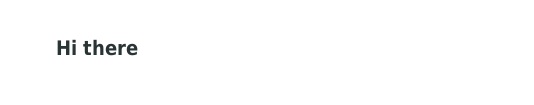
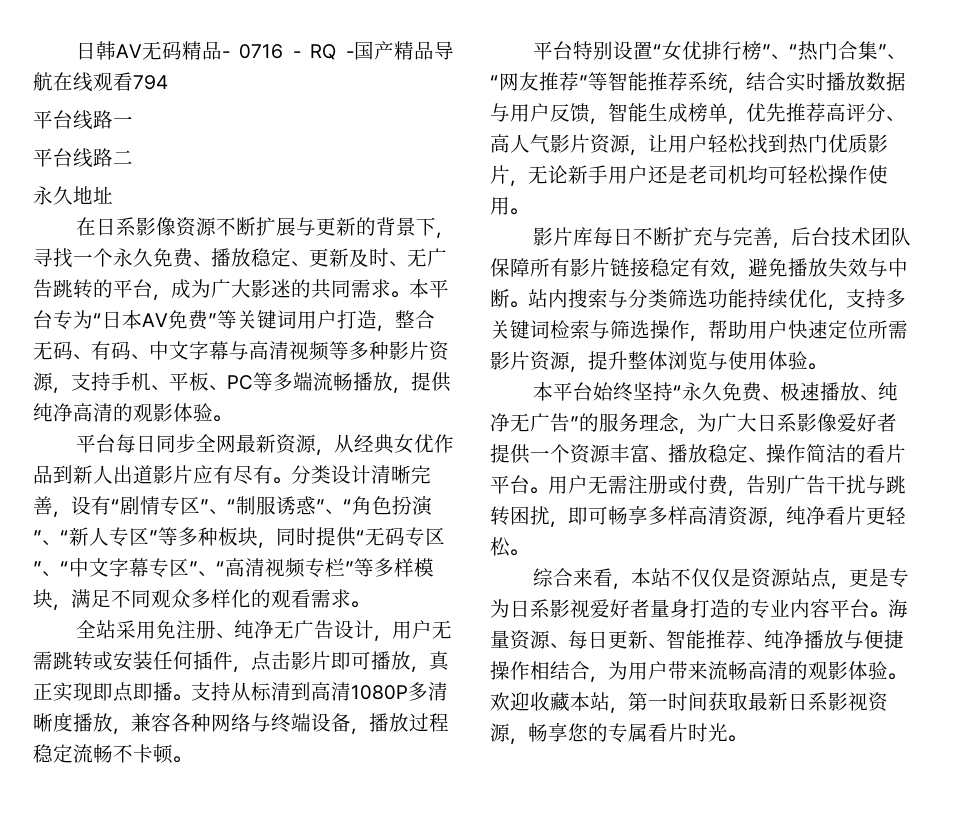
[56,39,138,56] Hi there -> [75,41,455,60] [33,72,168,92] [33,110,133,130] [33,148,133,168] [33,186,113,205] [75,217,454,238] [33,248,447,268] [33,279,449,300] [33,310,435,331] [33,341,449,361] [33,372,451,393] [33,403,231,422] [75,434,454,455] [33,465,431,485] [33,496,433,517] [33,527,445,548] [33,558,434,578] [33,589,369,610] [75,620,452,641] [33,651,449,672] [33,682,448,702] [33,713,449,734] [33,744,191,764] [532,41,905,61] [490,72,906,93] [490,103,904,124] [490,134,888,155] [490,165,888,186] [490,197,528,215] [532,227,911,248] [490,258,908,279] [490,289,906,310] [490,320,908,341] [490,351,826,372] [532,382,898,402] [490,413,897,434] [490,444,906,464] [490,475,906,496] [490,506,906,527] [490,537,528,557] [532,568,909,589] [490,599,908,619] [490,630,904,650] [490,661,906,682] [490,692,888,713] [490,723,746,744] 日韩AV无码精品- 0716 - RQ -国产精品导航在线观看794 // 平台线路一 // 平台线路二 // 永久地址 // 在日系影像资源不断扩展与更新的背景下，寻找一个永久免费、播放稳定、更新及时、无广告跳转的平台，成为广大影迷的共同需求。本平台专为“日本AV免费”等关键词用户打造，整合无码、有码、中文字幕与高清视频等多种影片资源，支持手机、平板、PC等多端流畅播放，提供纯净高清的观影体验。 // 平台每日同步全网最新资源，从经典女优作品到新人出道影片应有尽有。分类设计清晰完善，设有“剧情专区”、“制服诱惑”、“角色扮演”、“新人专区”等多种板块，同时提供“无码专区”、“中文字幕专区”、“高清视频专栏”等多样模块，满足不同观众多样化的观看需求。 // 全站采用免注册、纯净无广告设计，用户无需跳转或安装任何插件，点击影片即可播放，真正实现即点即播。支持从标清到高清1080P多清晰度播放，兼容各种网络与终端设备，播放过程稳定流畅不卡顿。 // 平台特别设置“女优排行榜”、“热门合集”、“网友推荐”等智能推荐系统，结合实时播放数据与用户反馈，智能生成榜单，优先推荐高评分、高人气影片资源，让用户轻松找到热门优质影片，无论新手用户还是老司机均可轻松操作使用。 // 影片库每日不断扩充与完善，后台技术团队保障所有影片链接稳定有效，避免播放失效与中断。站内搜索与分类筛选功能持续优化，支持多关键词检索与筛选操作，帮助用户快速定位所需影片资源，提升整体浏览与使用体验。 // 本平台始终坚持“永久免费、极速播放、纯净无广告”的服务理念，为广大日系影像爱好者提供一个资源丰富、播放稳定、操作简洁的看片平台。用户无需注册或付费，告别广告干扰与跳转困扰，即可畅享多样高清资源，纯净看片更轻松。 // 综合来看，本站不仅仅是资源站点，更是专为日系影视爱好者量身打造的专业内容平台。海量资源、每日更新、智能推荐、纯净播放与便捷操作相结合，为用户带来流畅高清的观影体验。欢迎收藏本站，第一时间获取最新日系影视资源，畅享您的专属看片时光。

